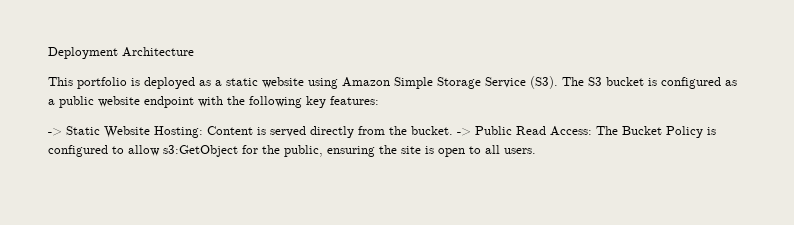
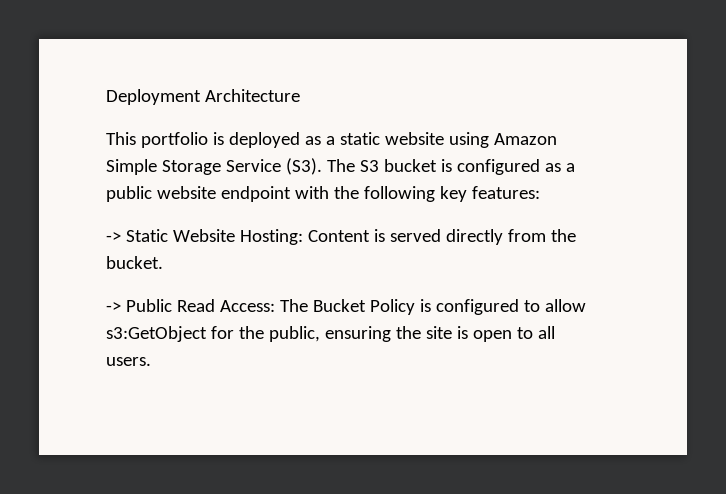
(453, 130) none -> (163, 262) //

